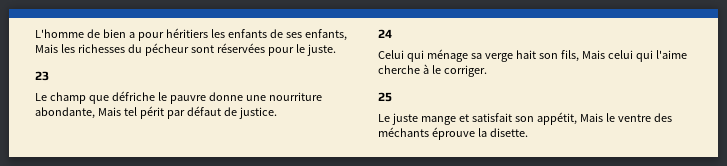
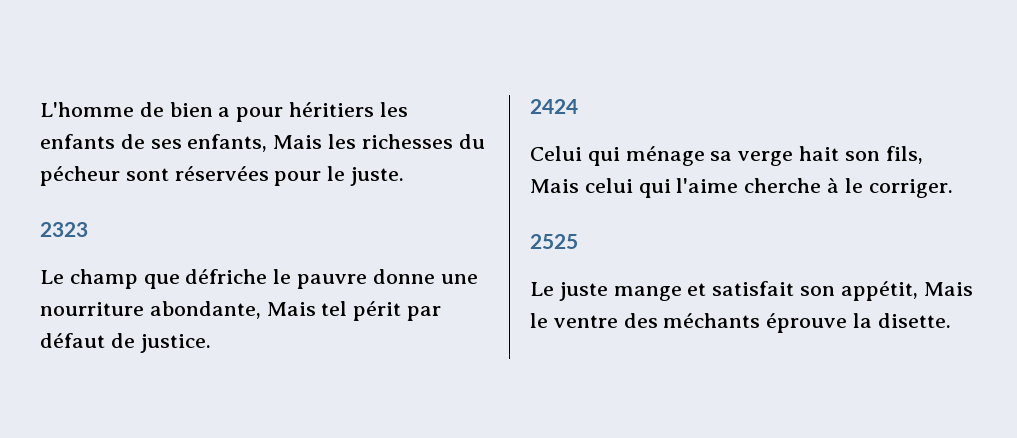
[35,71,49,81] 23 -> [40,222,88,237] 2323
[378,29,392,38] 24 -> [530,99,578,114] 2424
[378,92,392,102] 25 -> [530,234,578,249] 2525

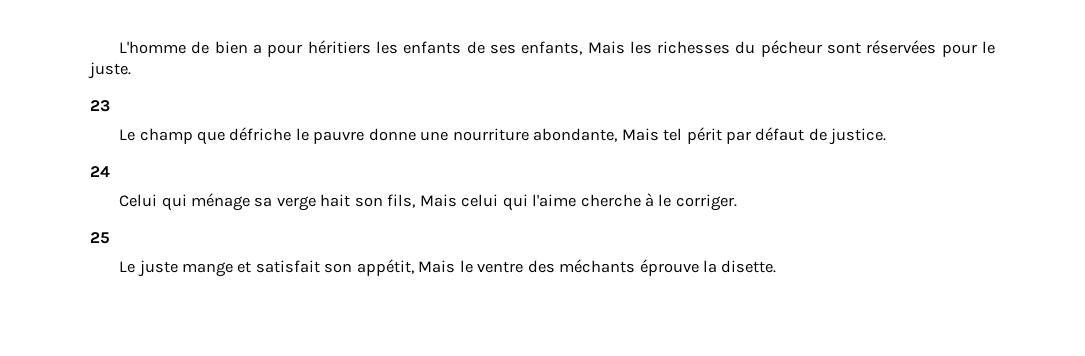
[40,222,88,237] 2323 -> [90,100,110,112] 23
[530,99,578,114] 2424 -> [90,166,110,177] 24
[530,234,578,249] 2525 -> [90,232,110,244] 25

